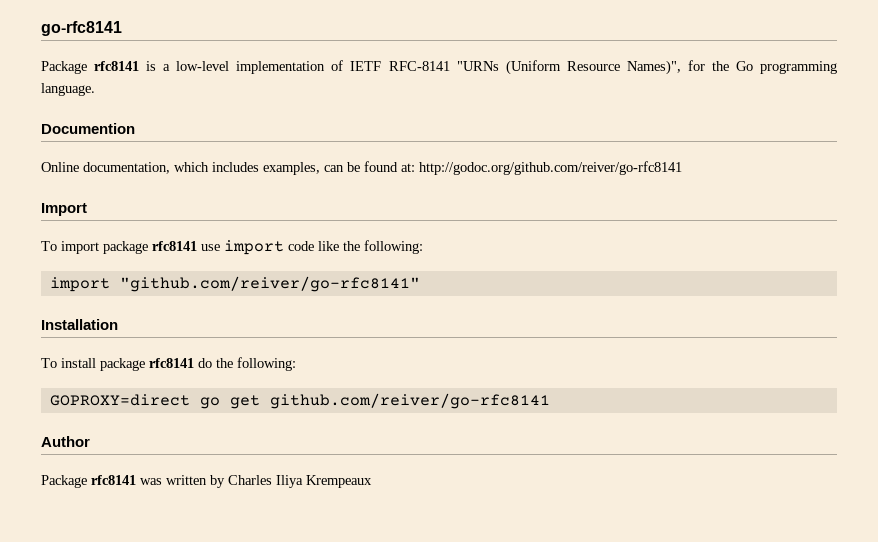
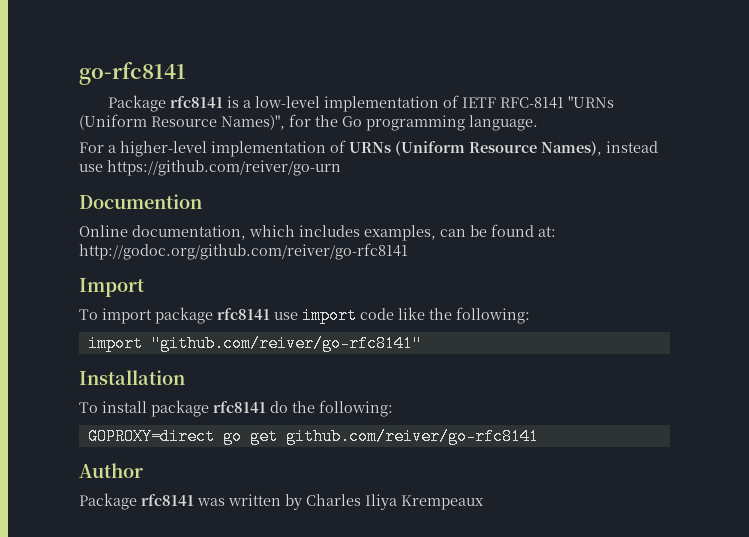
(95, 89) none -> [79,140,658,157] [79,160,341,176] // For a higher-level implementation of URNs (Uniform Resource Names), instead use https://github.com/reiver/go-urn

